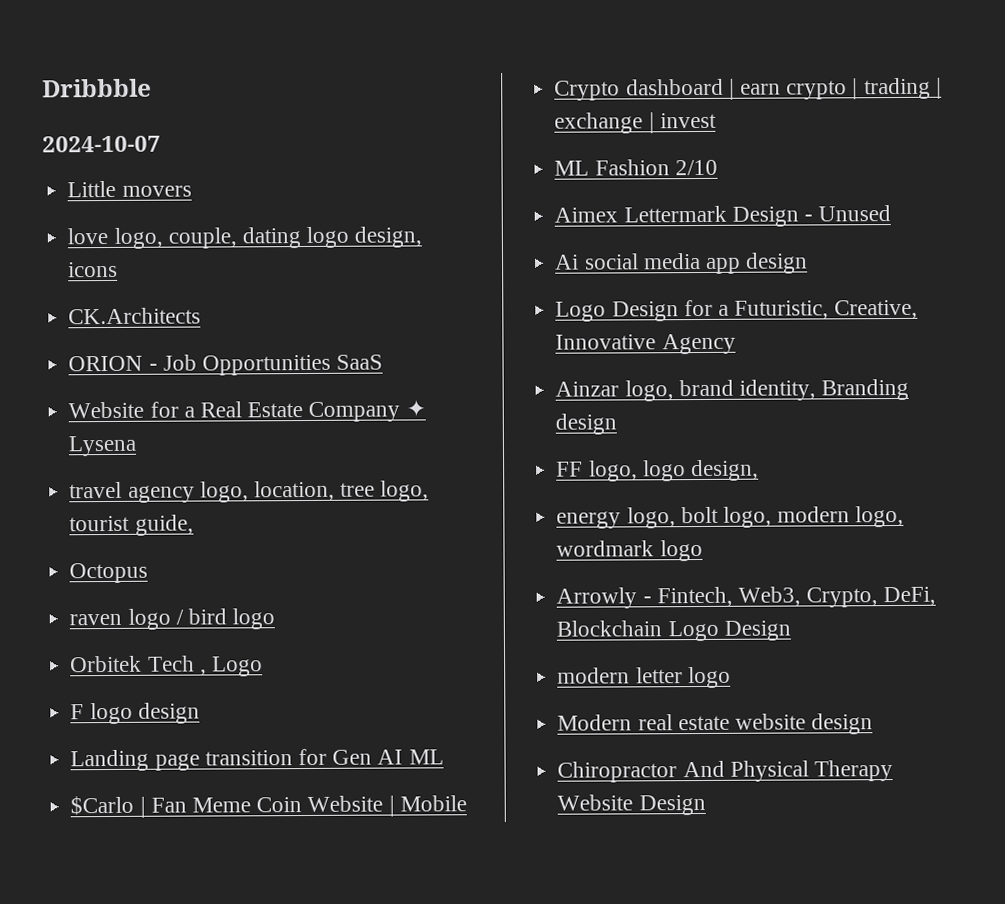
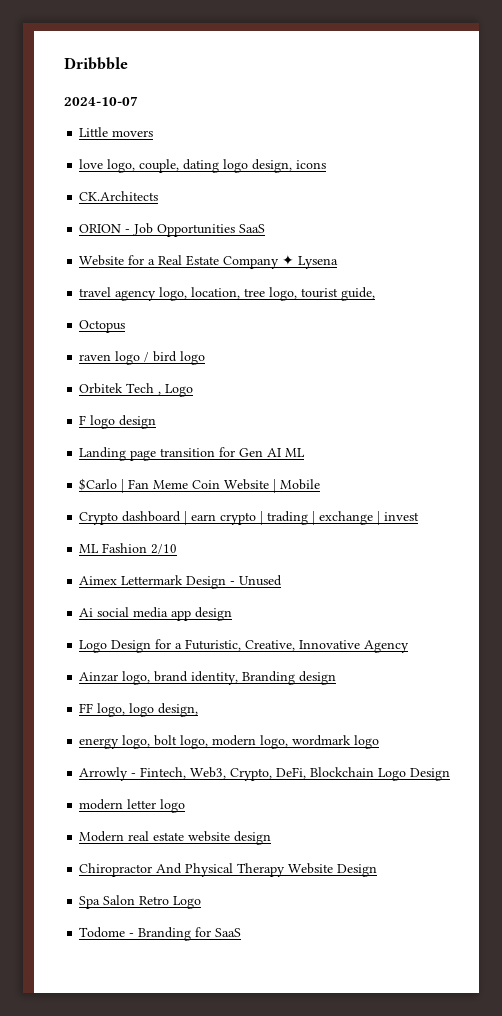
(706, 805) none -> [79,895,202,909] [79,927,242,941] // Spa Salon Retro Logo // Todome - Branding for SaaS

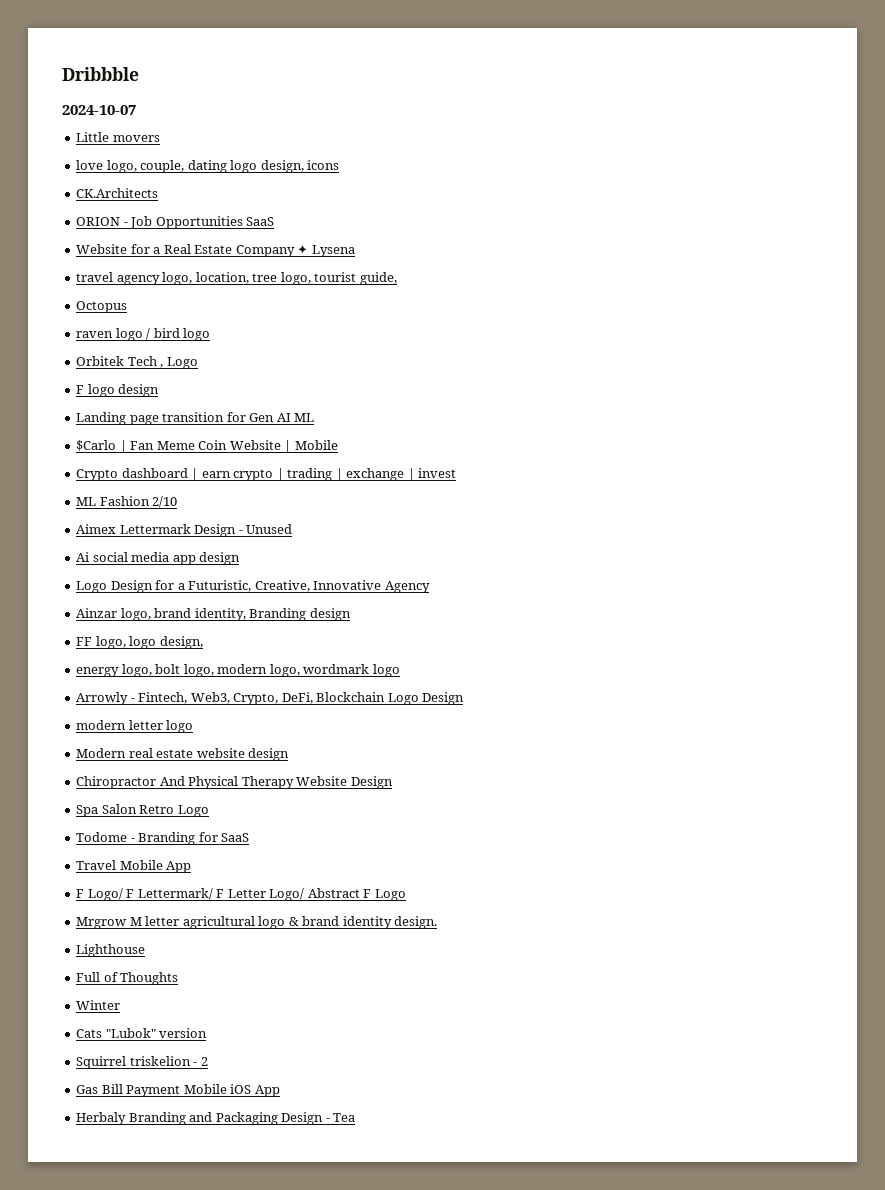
(242, 932) none -> [76,860,192,873] [76,888,406,901] [76,916,438,929] [76,944,146,957] [76,972,179,985] [76,1000,121,1010] [76,1028,208,1038] [76,1056,208,1069] [76,1084,280,1097] [76,1112,356,1125] // Travel Mobile App // F Logo/ F Lettermark/ F Letter Logo/ Abstract F Logo // Mrgrow M letter agricultural logo & brand identity design. // Lighthouse // Full of Thoughts // Winter // Cats "Lubok" version // Squirrel triskelion - 2 // Gas Bill Payment Mobile iOS App // Herbaly Branding and Packaging Design - Tea

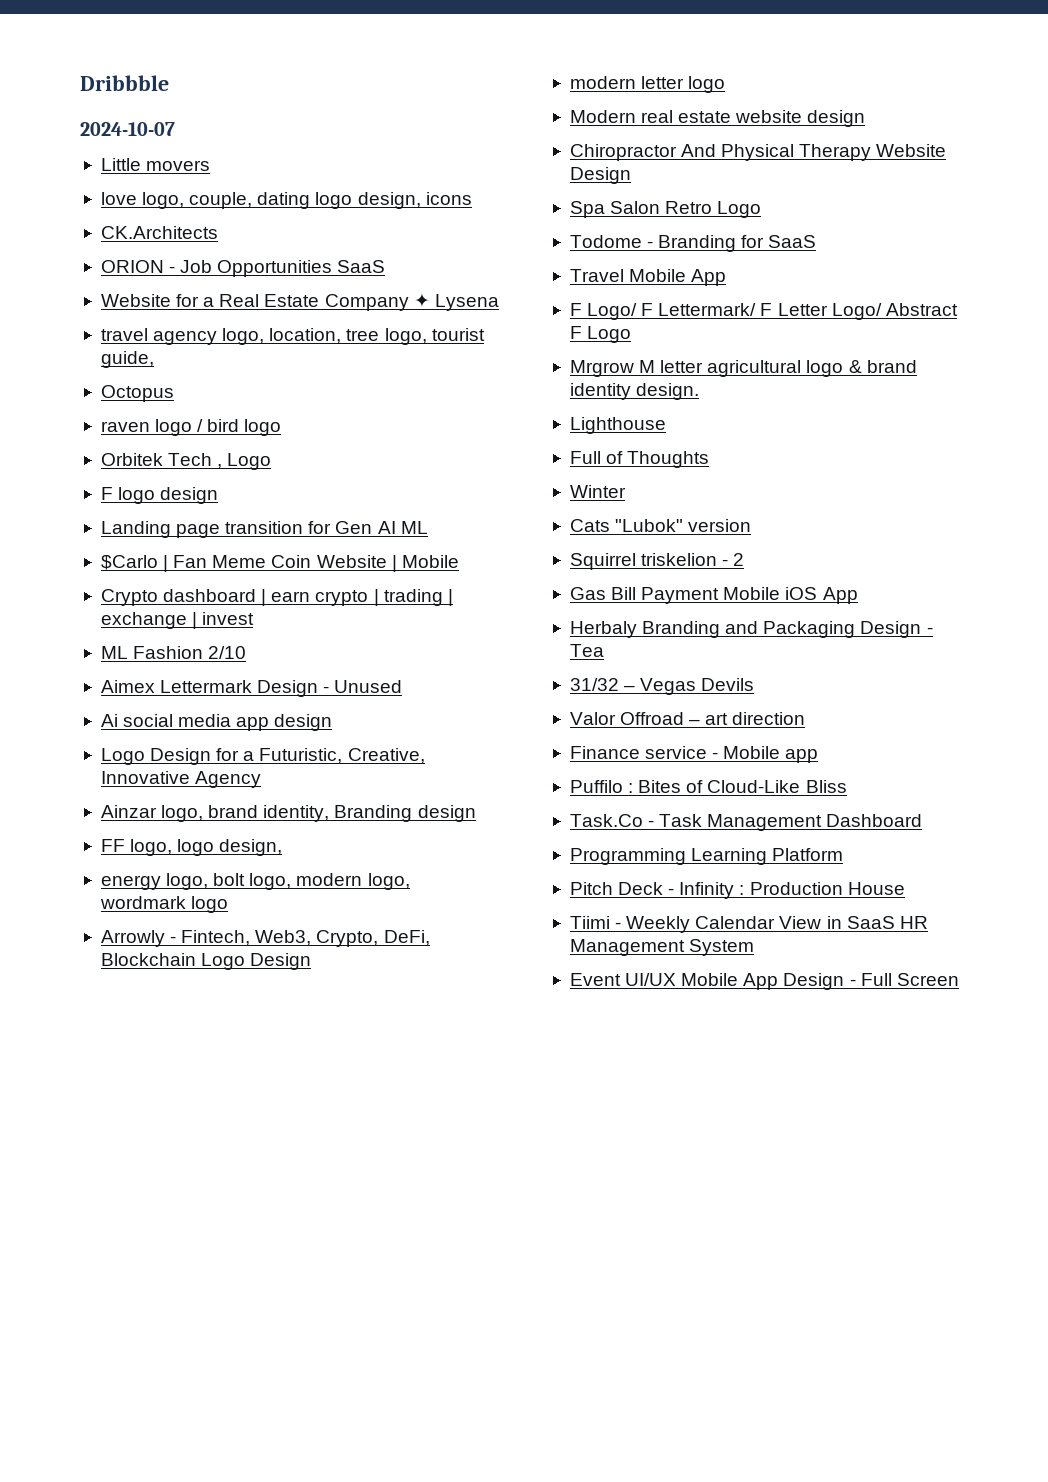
(356, 1117) none -> [569,678,755,695] [569,712,806,725] [569,746,819,763] [569,780,847,793] [569,814,923,831] [569,848,844,865] [569,882,905,899] [569,916,928,933] [569,939,755,956] [569,973,959,990] // 31/32 – Vegas Devils // Valor Offroad – art direction // Finance service - Mobile app // Puffilo : Bites of Cloud-Like Bliss // Task.Co - Task Management Dashboard // Programming Learning Platform // Pitch Deck - Infinity : Production House // Tiimi - Weekly Calendar View in SaaS HR Management System // Event UI/UX Mobile App Design - Full Screen

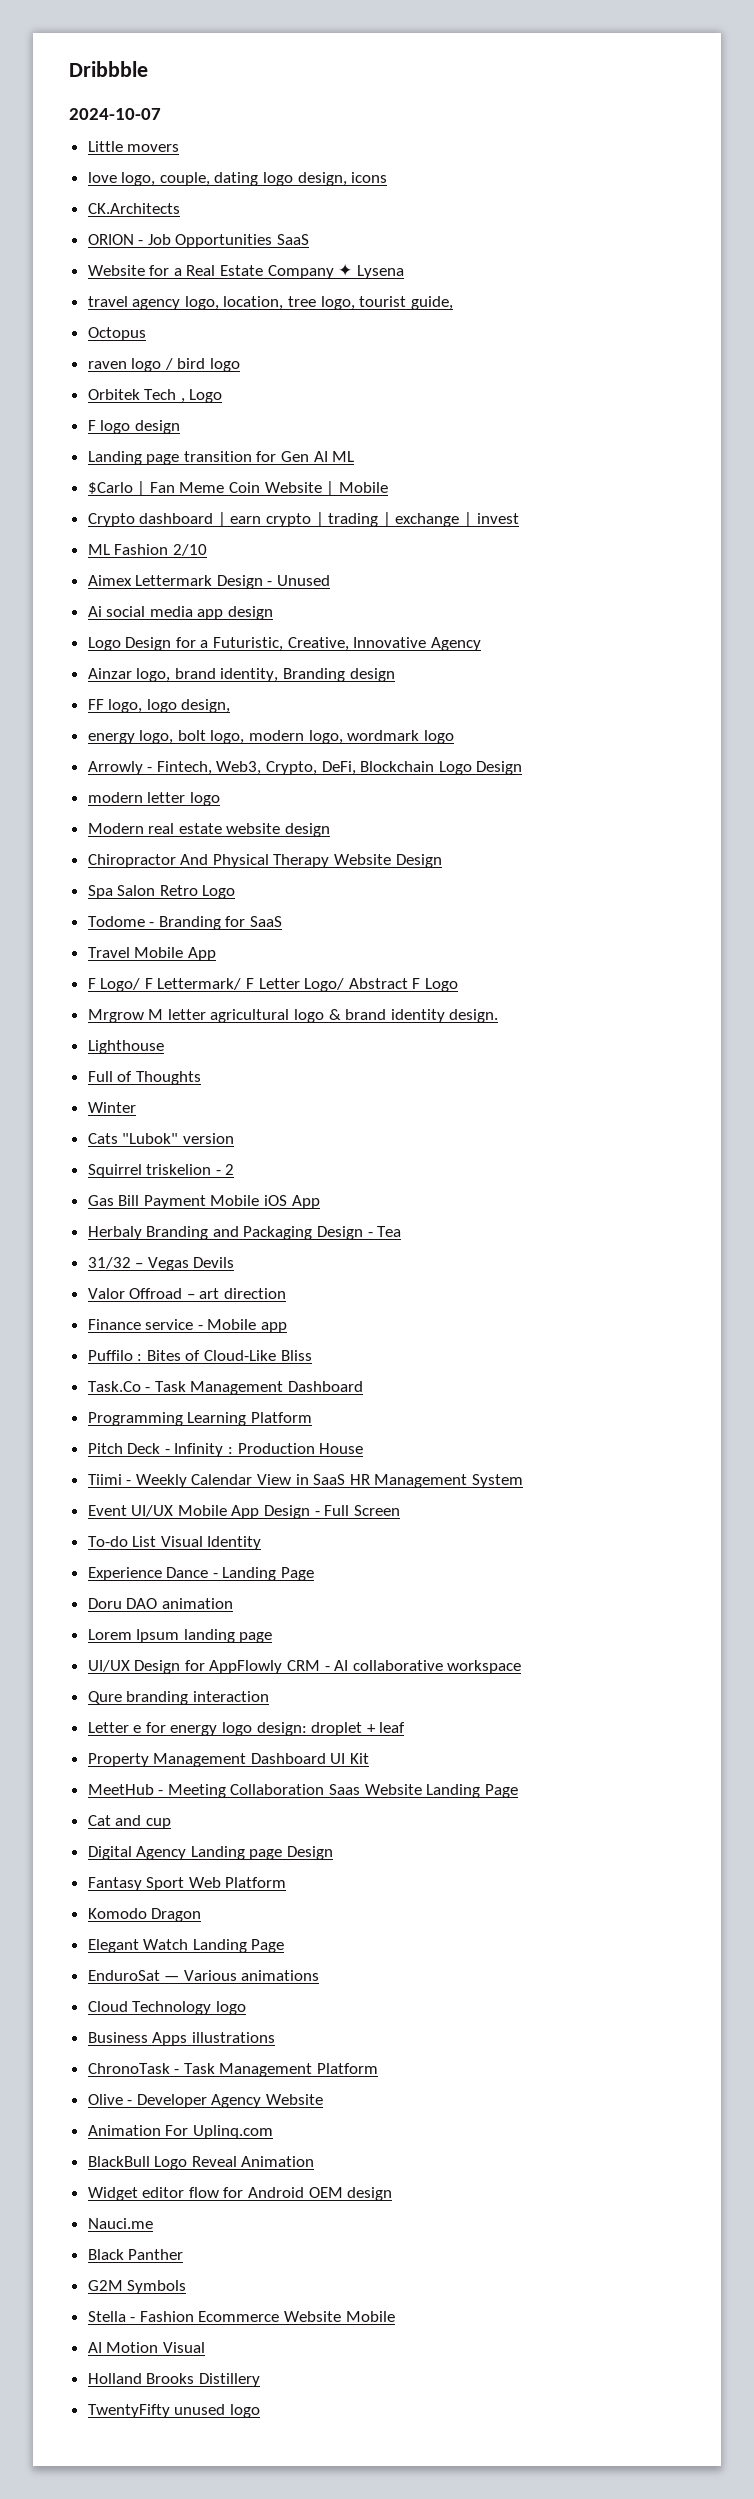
(959, 979) none -> [87,1536,262,1550] [87,1567,315,1581] [87,1598,233,1609] [87,1629,273,1643] [87,1660,522,1674] [87,1691,269,1705] [87,1722,406,1736] [87,1753,370,1767] [87,1784,518,1798] [87,1815,171,1829] [87,1846,334,1860] [87,1877,287,1891] [87,1908,202,1922] [87,1939,285,1953] [87,1970,320,1981] [87,2001,246,2015] [87,2032,275,2046] [87,2063,379,2077] [87,2094,324,2108] [87,2125,273,2139] [87,2156,315,2170] [87,2187,393,2201] [87,2218,153,2229] [87,2249,184,2260] [87,2280,187,2294] [87,2311,395,2322] [87,2342,205,2353] [87,2373,260,2387] [87,2404,260,2418] // To-do List Visual Identity // Experience Dance - Landing Page // Doru DAO animation // Lorem Ipsum landing page // UI/UX Design for AppFlowly CRM - AI collaborative workspace // Qure branding interaction // Letter e for energy logo design: droplet + leaf // Property Management Dashboard UI Kit // MeetHub - Meeting Collaboration Saas Website Landing Page // Cat and cup // Digital Agency Landing page Design // Fantasy Sport Web Platform // Komodo Dragon // Elegant Watch Landing Page // EnduroSat — Various animations // Cloud Technology logo // Business Apps illustrations // ChronoTask - Task Management Platform // Olive - Developer Agency Website // Animation For Uplinq.com // BlackBull Logo Reveal Animation // Widget editor flow for Android OEM design // Nauci.me // Black Panther // G2M Symbols // Stella - Fashion Ecommerce Website Mobile // AI Motion Visual // Holland Brooks Distillery // TwentyFifty unused logo

